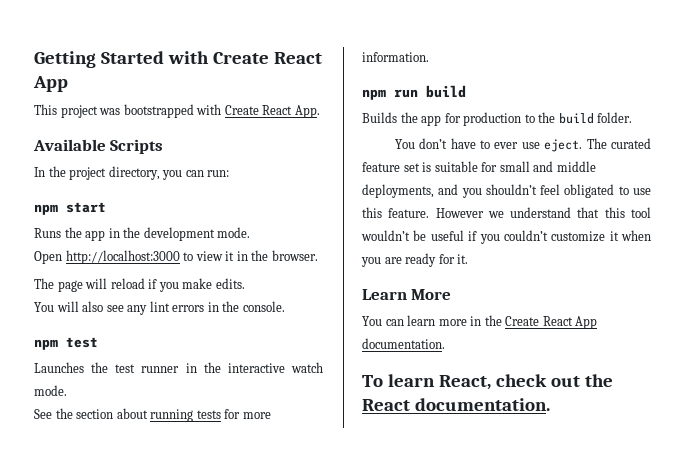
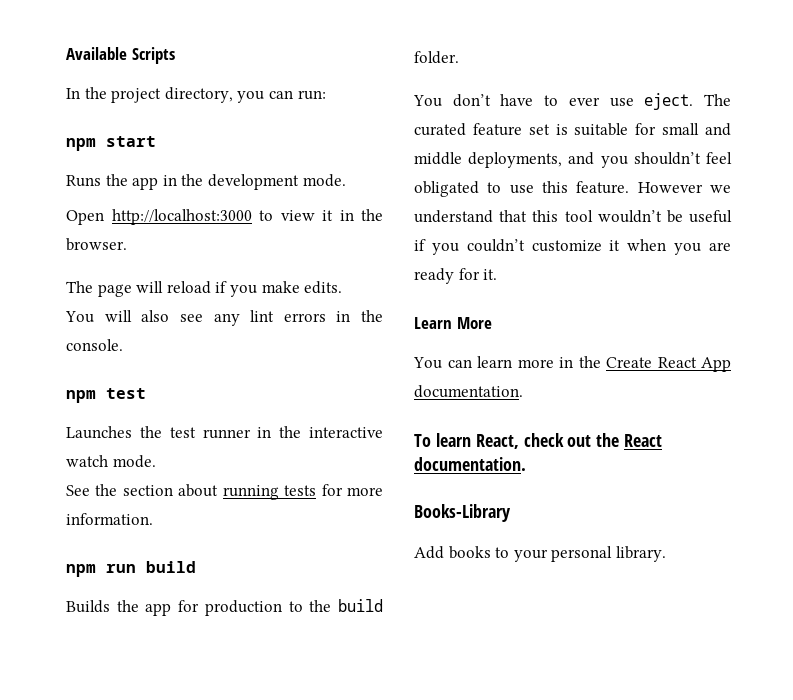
[34,51,322,68] [33,76,68,92] [34,104,320,118] Getting Started with Create React App // This project was bootstrapped with Create React App. // -> (66, 53) none
(550, 404) none -> [414,504,511,522] [414,546,666,562] // Books-Library // Add books to your personal library.

